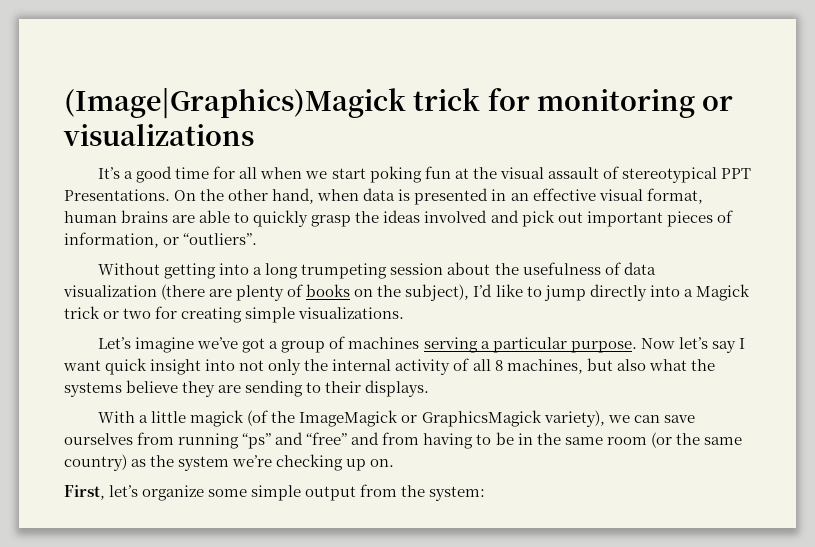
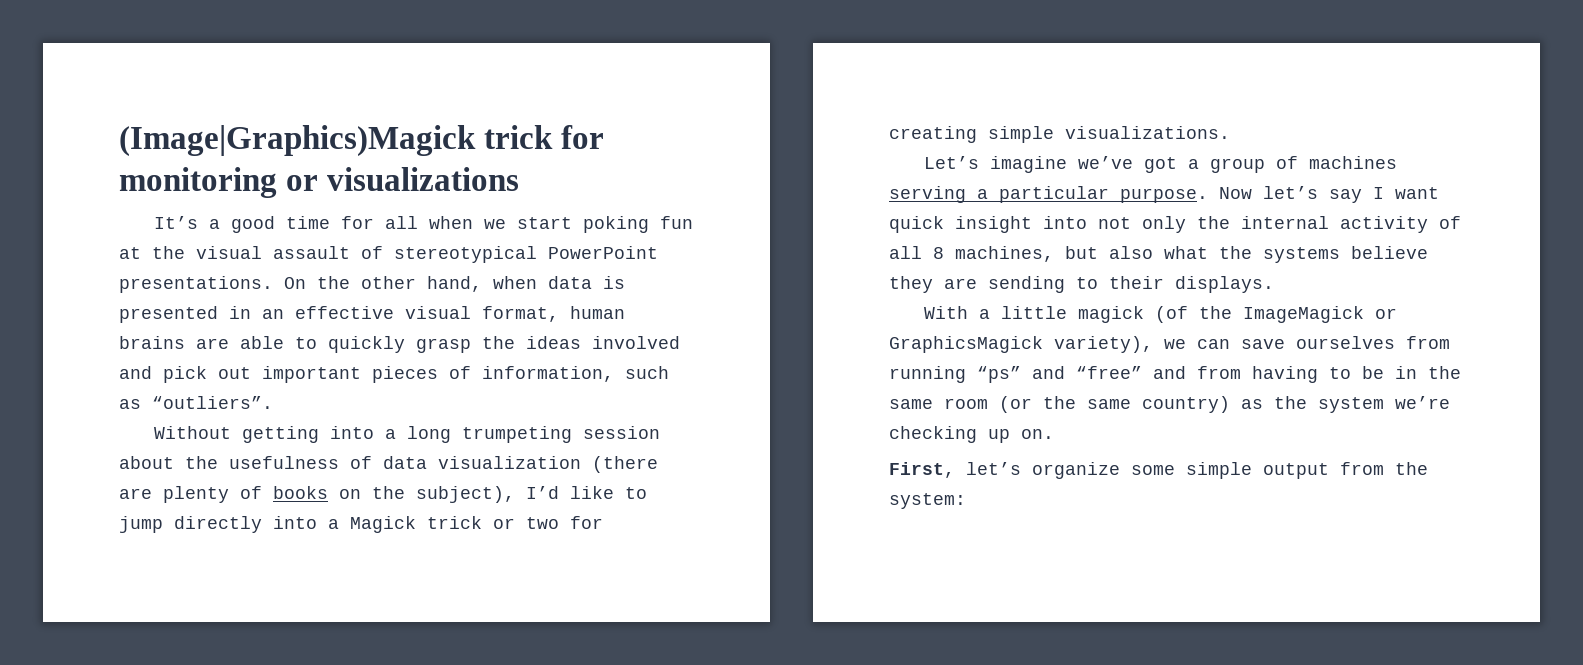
[720,168,751,179] [64,189,170,201] PPT Presentations. -> [548,246,658,259] [119,276,273,293] PowerPoint presentations.
[163,237,180,245] or -> [625,366,669,379] [119,399,141,409] such as

